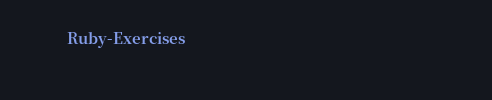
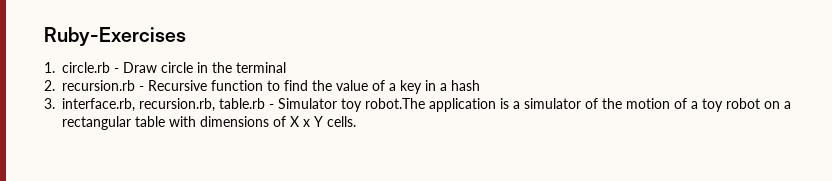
(185, 40) none -> [44,62,286,73] [44,80,480,94] [44,98,791,112] [62,116,356,130] // 1. circle.rb - Draw circle in the terminal // 2. recursion.rb - Recursive function to find the value of a key in a hash // 3. interface.rb, recursion.rb, table.rb - Simulator toy robot.The application is a simulator of the motion of a toy robot on a rectangular table with dimensions of X x Y cells.

